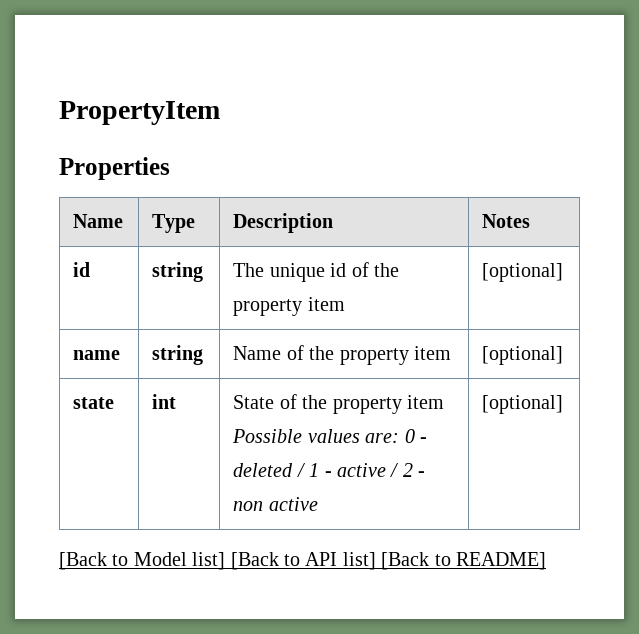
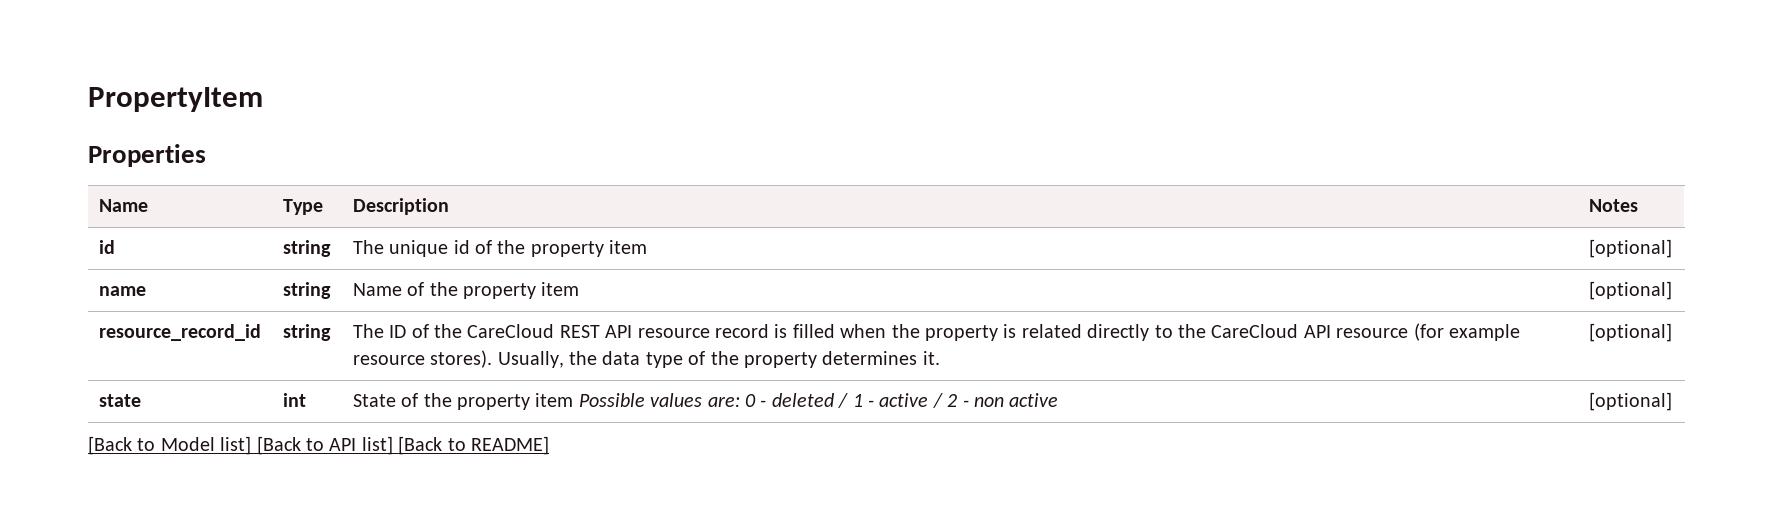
(564, 355) none -> [98,324,261,341] [282,324,331,341] [352,323,1521,341] [352,350,940,368] [1588,323,1672,342] // resource_record_id | string | The ID of the CareCloud REST API resource record is filled when the property is related directly to the CareCloud API resource (for example resource stores). Usually, the data type of the property determines it. | [optional]

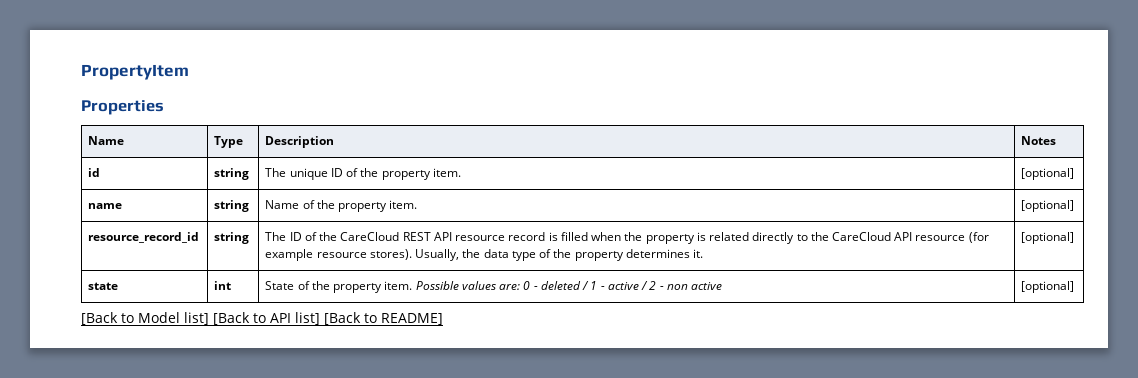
[453,240,648,257] id of the property item -> [330,168,461,180] ID of the property item.
[541,282,580,296] item -> [389,200,418,209] item.
[535,393,574,407] item -> [384,281,413,290] item.

